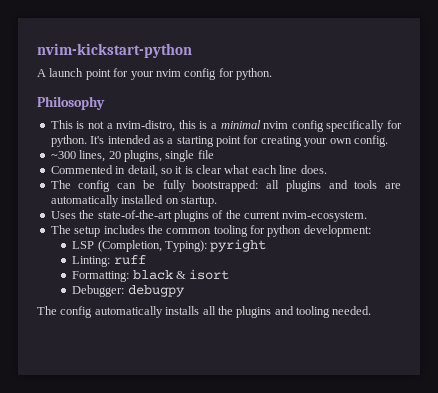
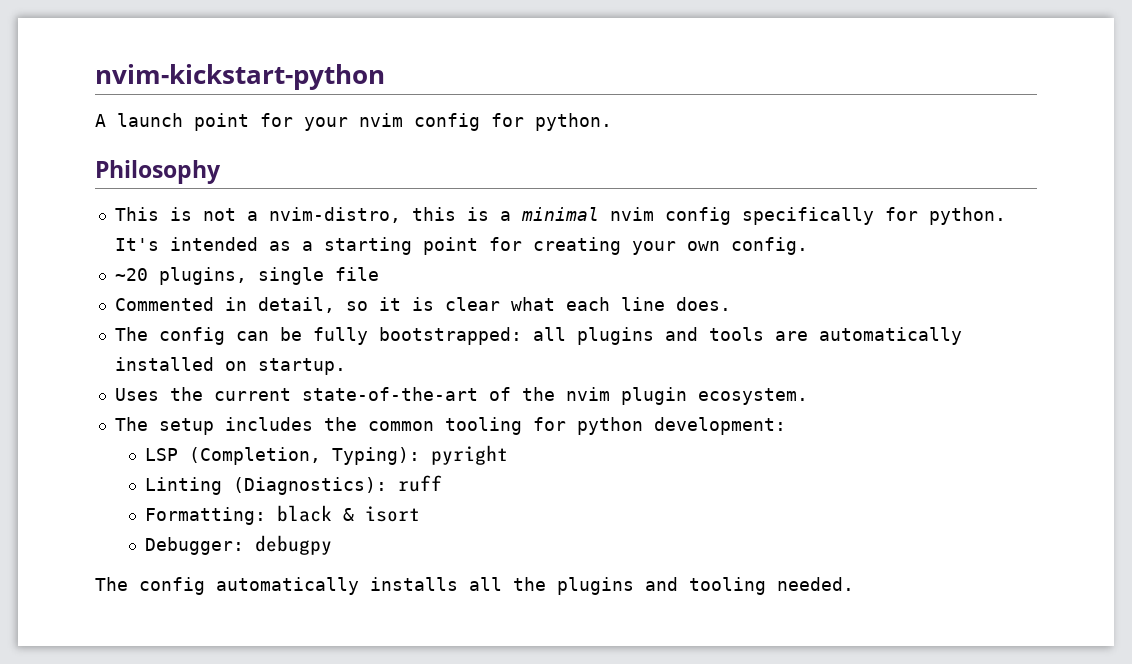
[50,150,121,162] ~300 lines, 20 -> [114,268,148,281] ~20
[97,210,368,222] state-of-the-art plugins of the current nvim-ecosystem. -> [213,387,808,405] current state-of-the-art of the nvim plugin ecosystem.
[72,256,111,267] Linting: -> [145,477,388,495] Linting (Diagnostics):

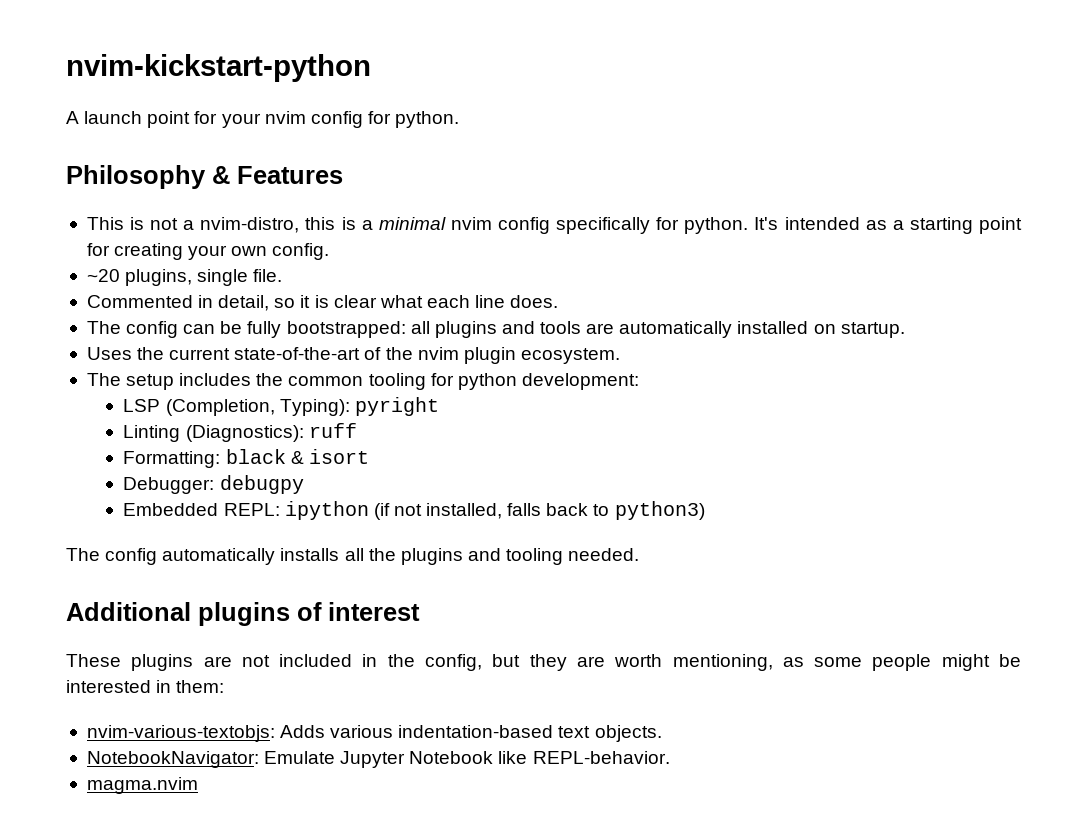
(221, 172) none -> [212,166,343,184] & Features
[334,267,379,281] file -> [253,269,283,282] file.
(333, 545) none -> [123,501,705,520] // Embedded REPL: ipython (if not installed, falls back to python3)
(854, 584) none -> [66,602,420,626] [66,654,1021,671] [66,680,225,693] [86,725,662,742] [86,751,670,768] [86,777,198,794] // Additional plugins of interest // These plugins are not included in the config, but they are worth mentioning, as some people might be interested in them: // nvim-various-textobjs: Adds various indentation-based text objects. // NotebookNavigator: Emulate Jupyter Notebook like REPL-behavior. // magma.nvim

